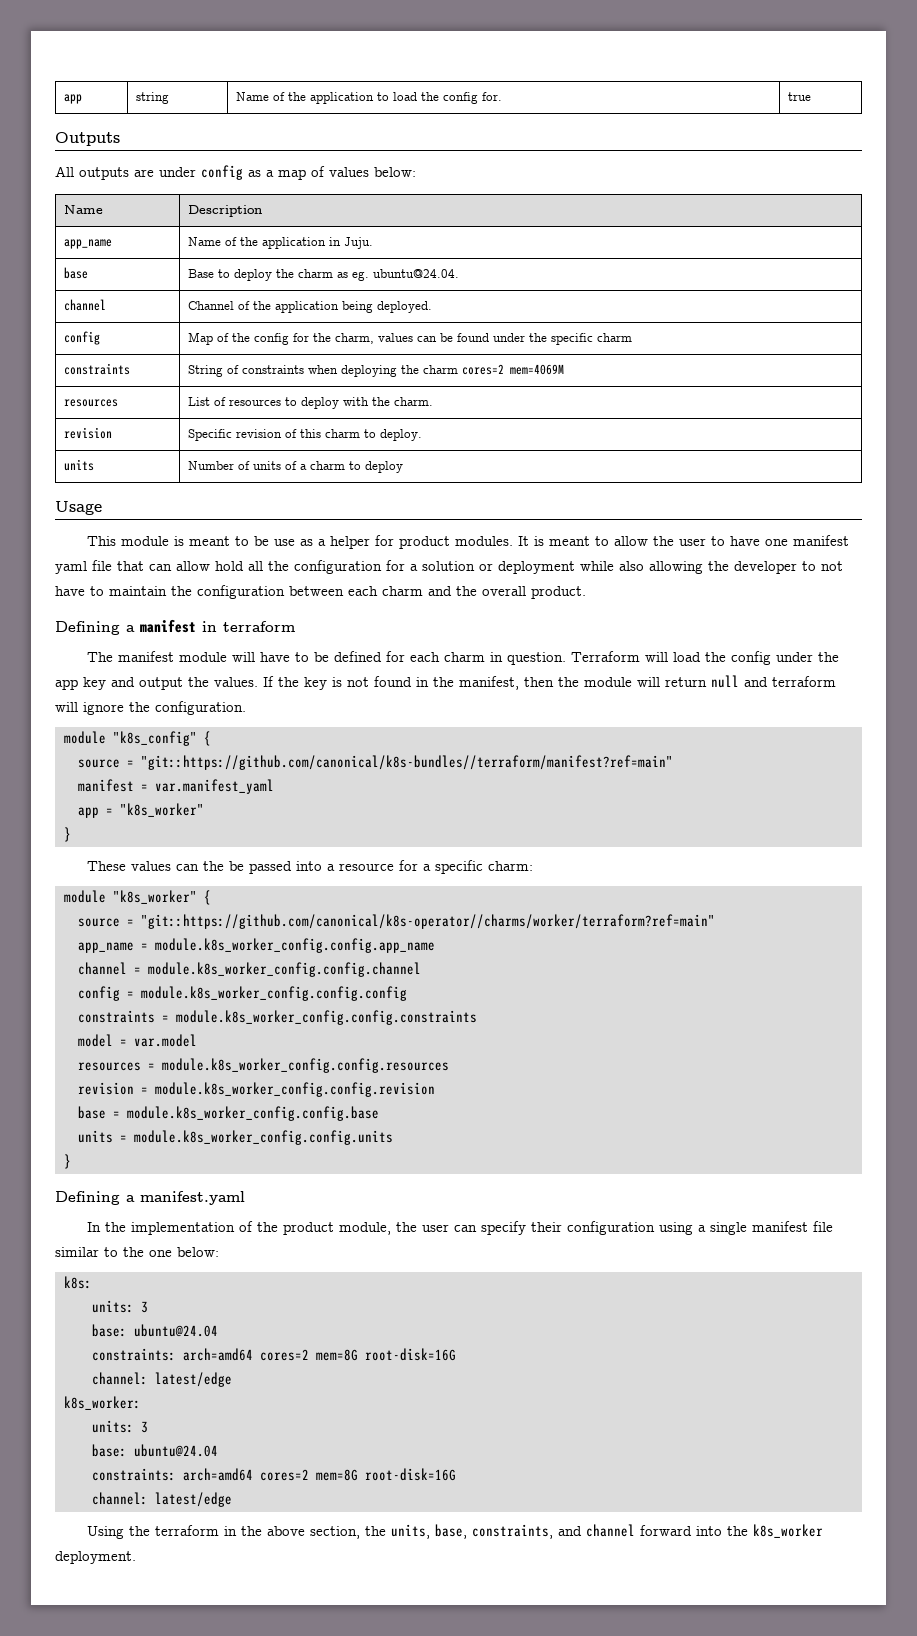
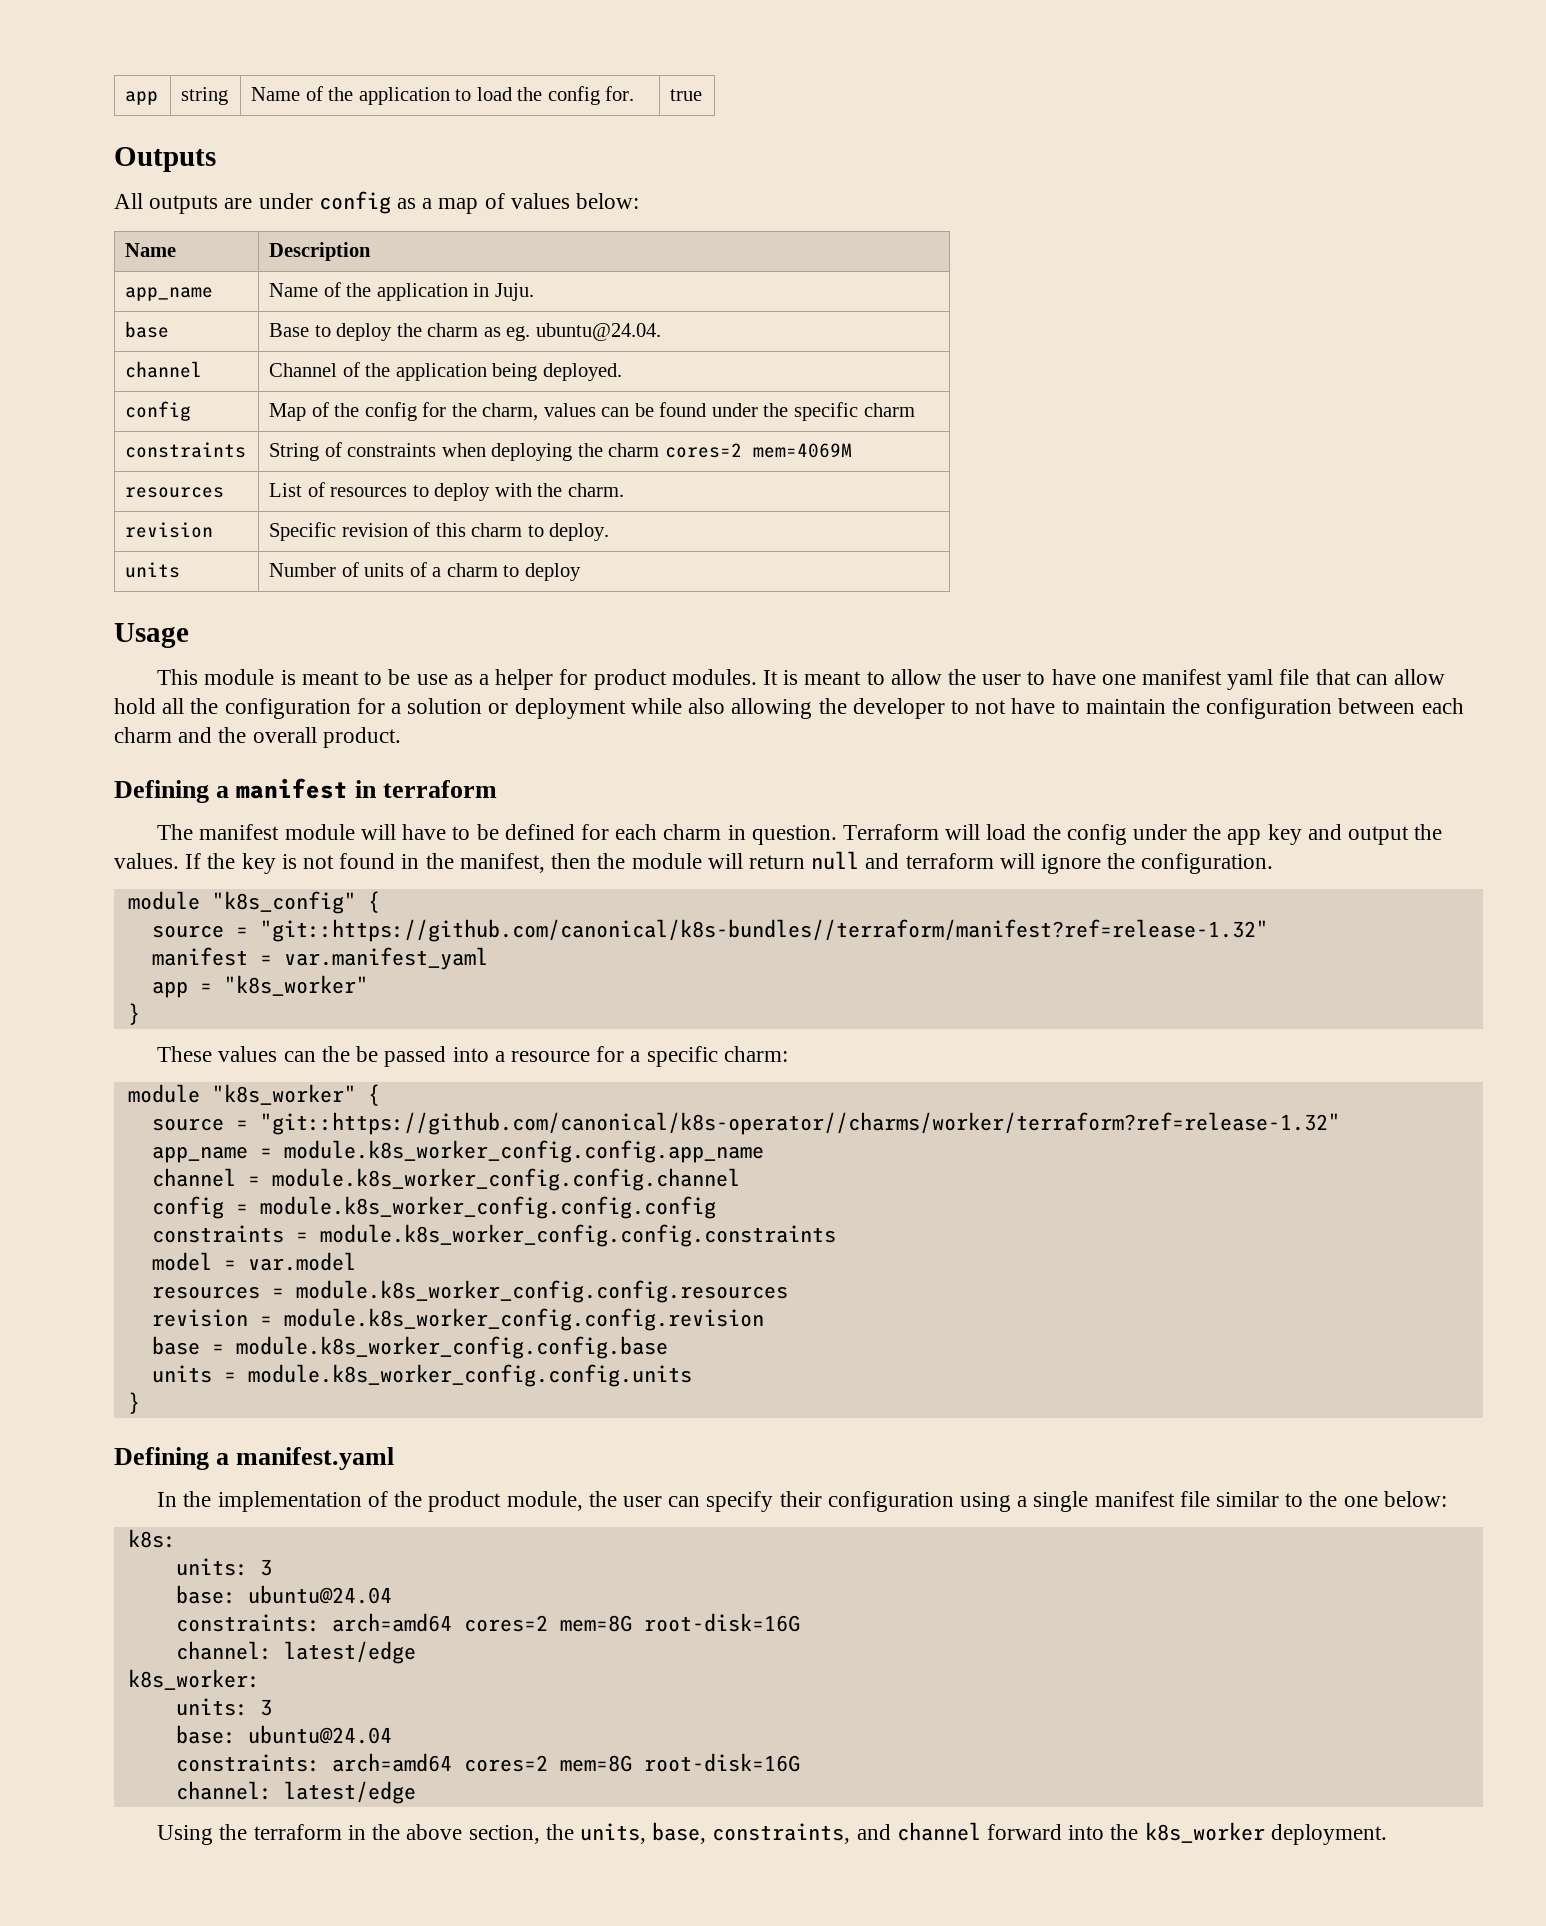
[140,755,673,770] "git::https://github.com/canonical/k8s-bundles//terraform/manifest?ref=main" -> [259,919,1268,942] "git::https://github.com/canonical/k8s-bundles//terraform/manifest?ref=release-1.32"
[140,914,715,929] "git::https://github.com/canonical/k8s-operator//charms/worker/terraform?ref=main" -> [259,1112,1340,1135] "git::https://github.com/canonical/k8s-operator//charms/worker/terraform?ref=release-1.32"

